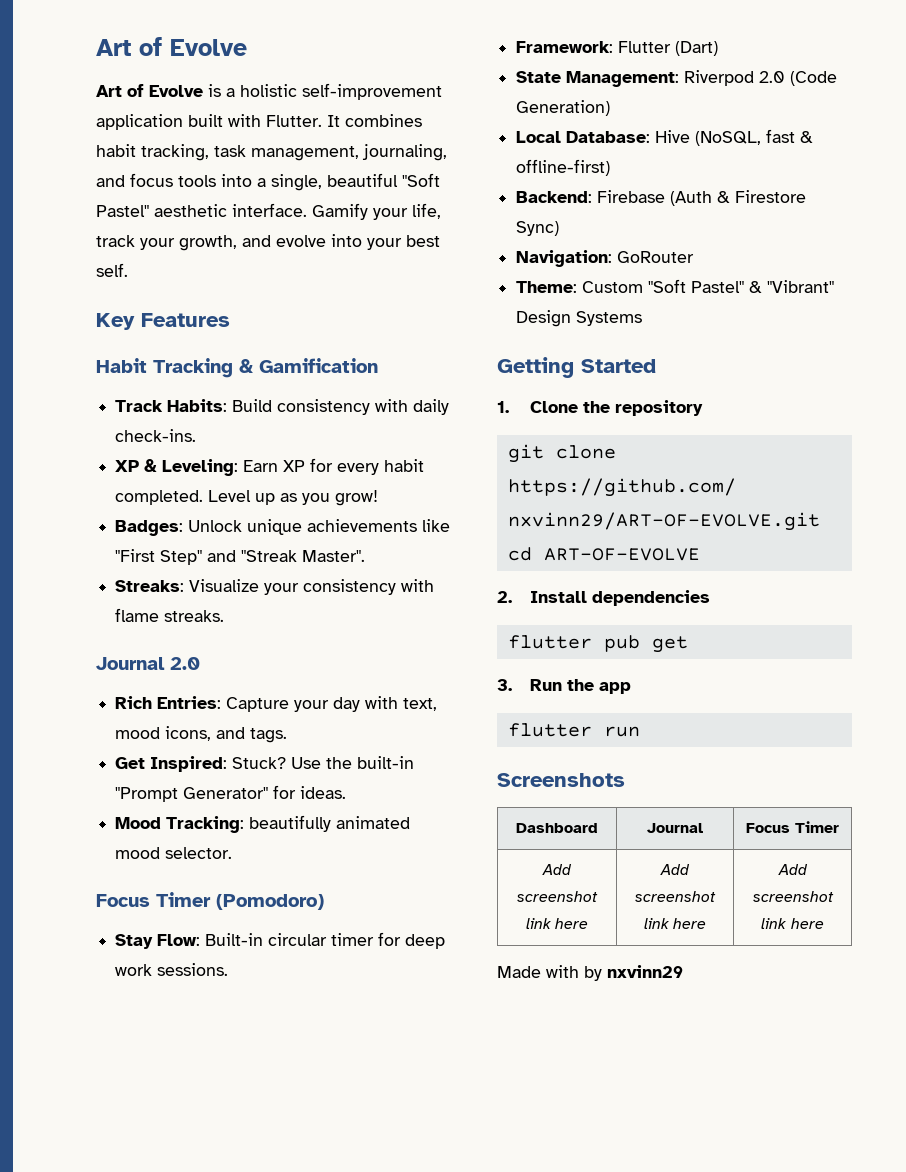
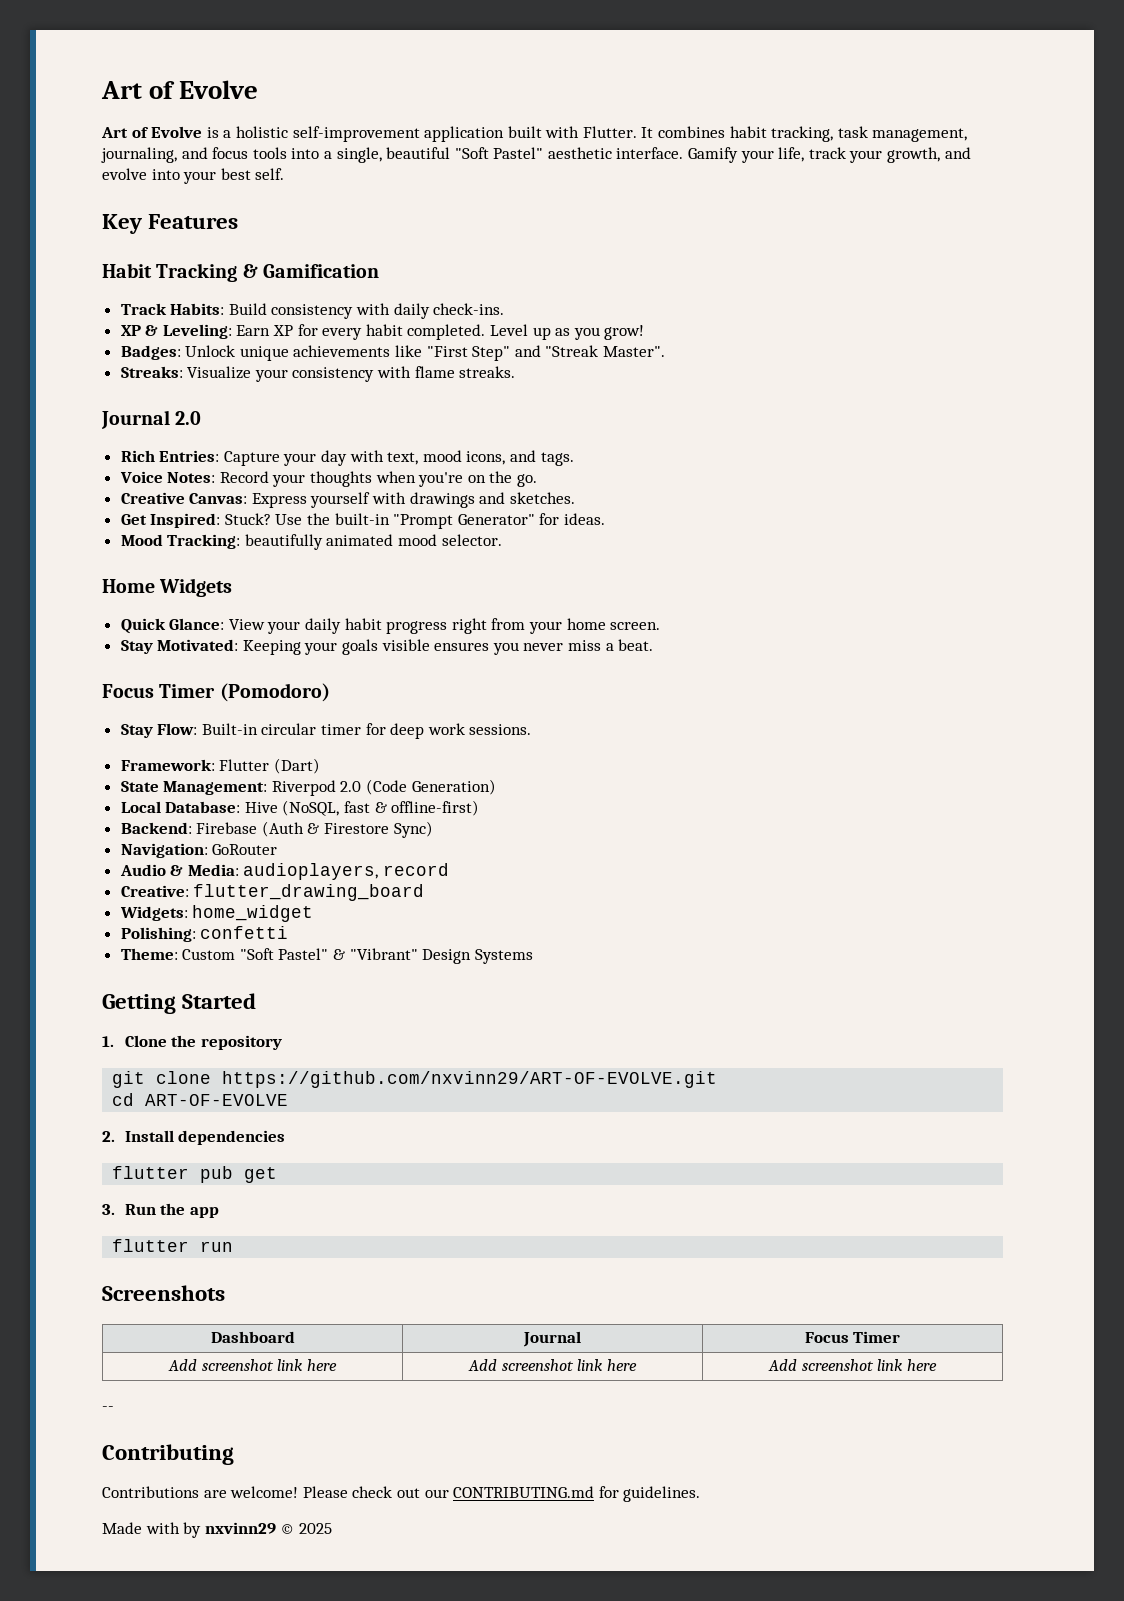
(288, 735) none -> [119,471,538,487] [120,492,575,508] // Voice Notes: Record your thoughts when you're on the go. // Creative Canvas: Express yourself with drawings and sketches.
(233, 853) none -> [102,578,233,597] [120,618,661,634] [120,639,654,655] // Home Widgets // Quick Glance: View your daily habit progress right from your home screen. // Stay Motivated: Keeping your goals visible ensures you never miss a beat.
(695, 257) none -> [119,863,450,880] [120,884,425,901] [119,905,314,922] [120,926,289,942] // Audio & Media: audioplayers, record // Creative: flutter_drawing_board // Widgets: home_widget // Polishing: confetti
(824, 923) none -> [102,1406,114,1411] [102,1444,234,1465] [102,1486,701,1502] // -- // Contributing // Contributions are welcome! Please check out our CONTRIBUTING.md for guidelines.
(683, 971) none -> [280,1523,332,1534] © 2025

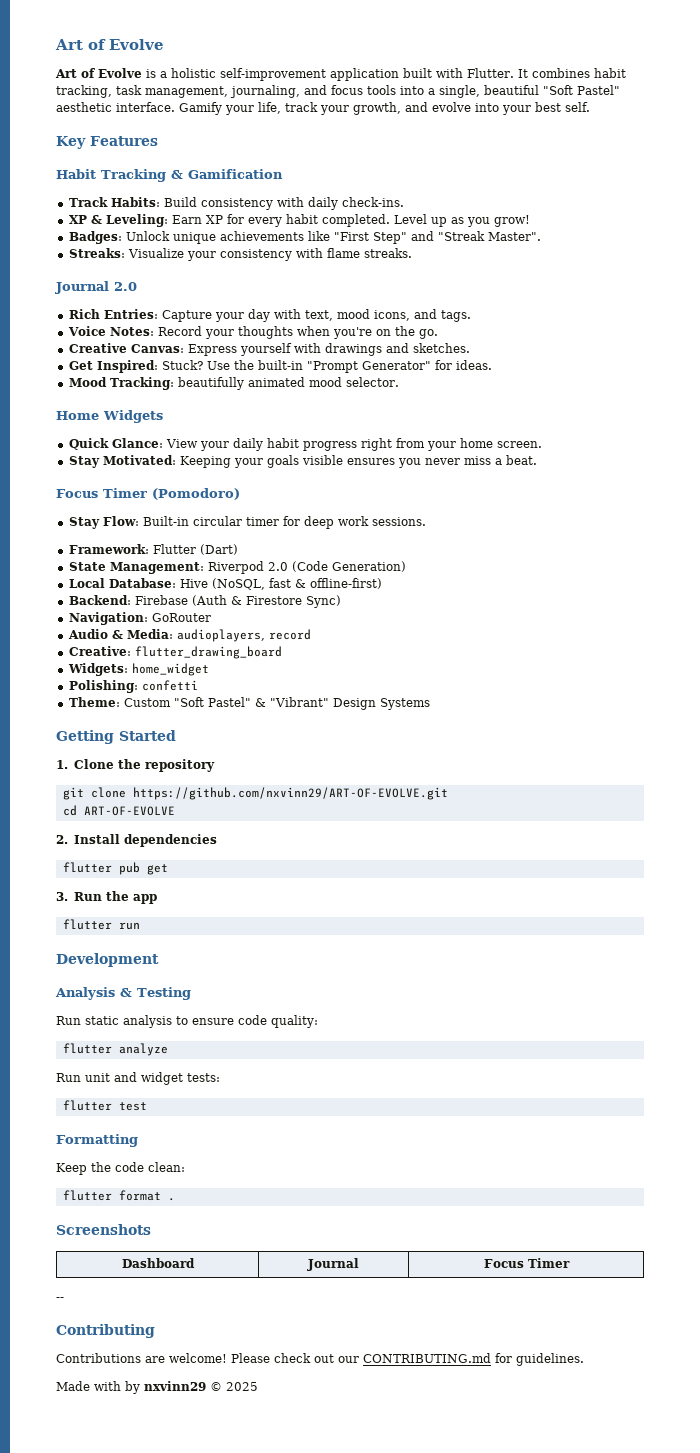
(234, 1246) none -> [56,953,159,967] [55,987,191,1000] [56,1015,318,1028] [62,1043,168,1056] [56,1072,220,1085] [62,1100,147,1111] [56,1134,138,1147] [56,1162,185,1175] [62,1190,175,1201] // Development // Analysis & Testing // Run static analysis to ensure code quality: // flutter analyze // Run unit and widget tests: // flutter test // Formatting // Keep the code clean: // flutter format .
[168,1359,337,1371] [468,1359,637,1371] [768,1359,937,1371] // Add screenshot link here | Add screenshot link here | Add screenshot link here -> (570, 1263) none

